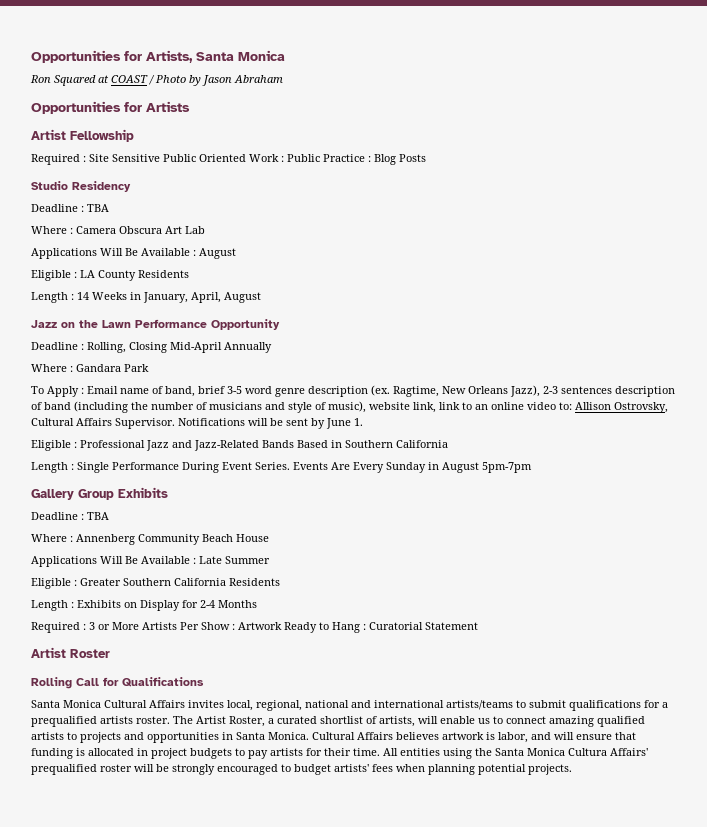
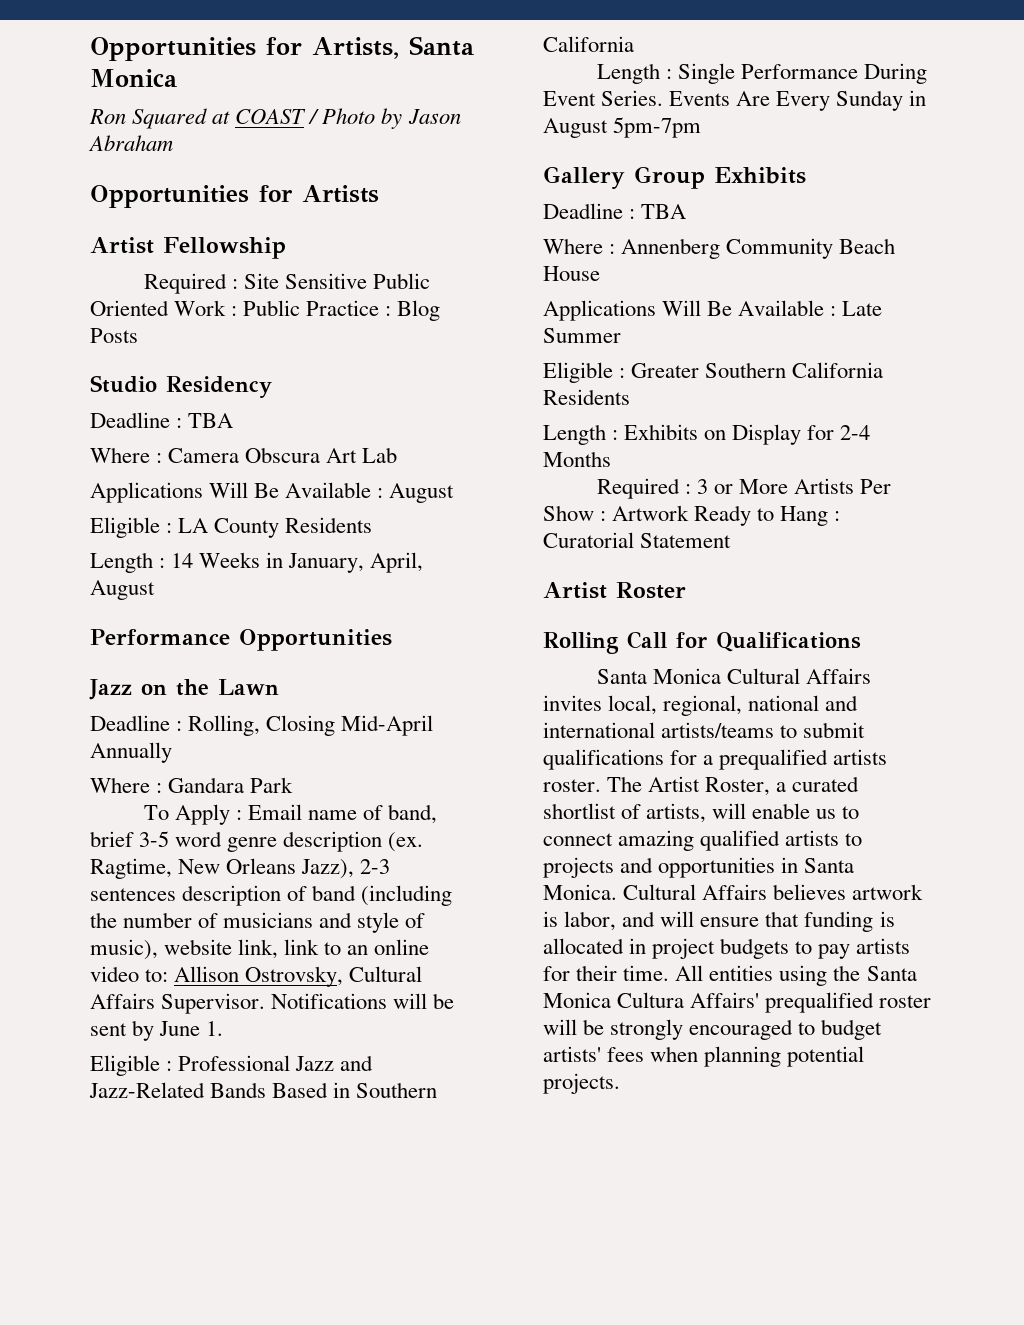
(261, 297) none -> [90,629,392,651] // Performance Opportunities
[135,319,280,330] Performance Opportunity -> (279, 687) none

